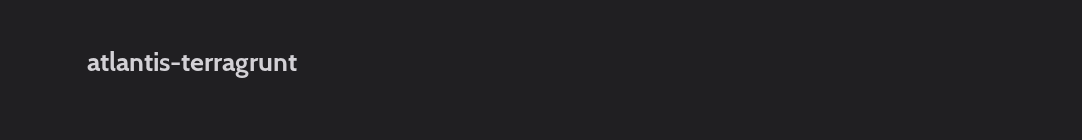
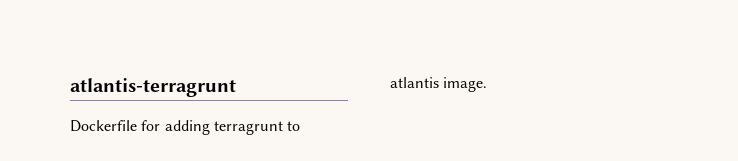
(297, 64) none -> [70,120,301,135] [390,77,488,92] // Dockerfile for adding terragrunt to atlantis image.

